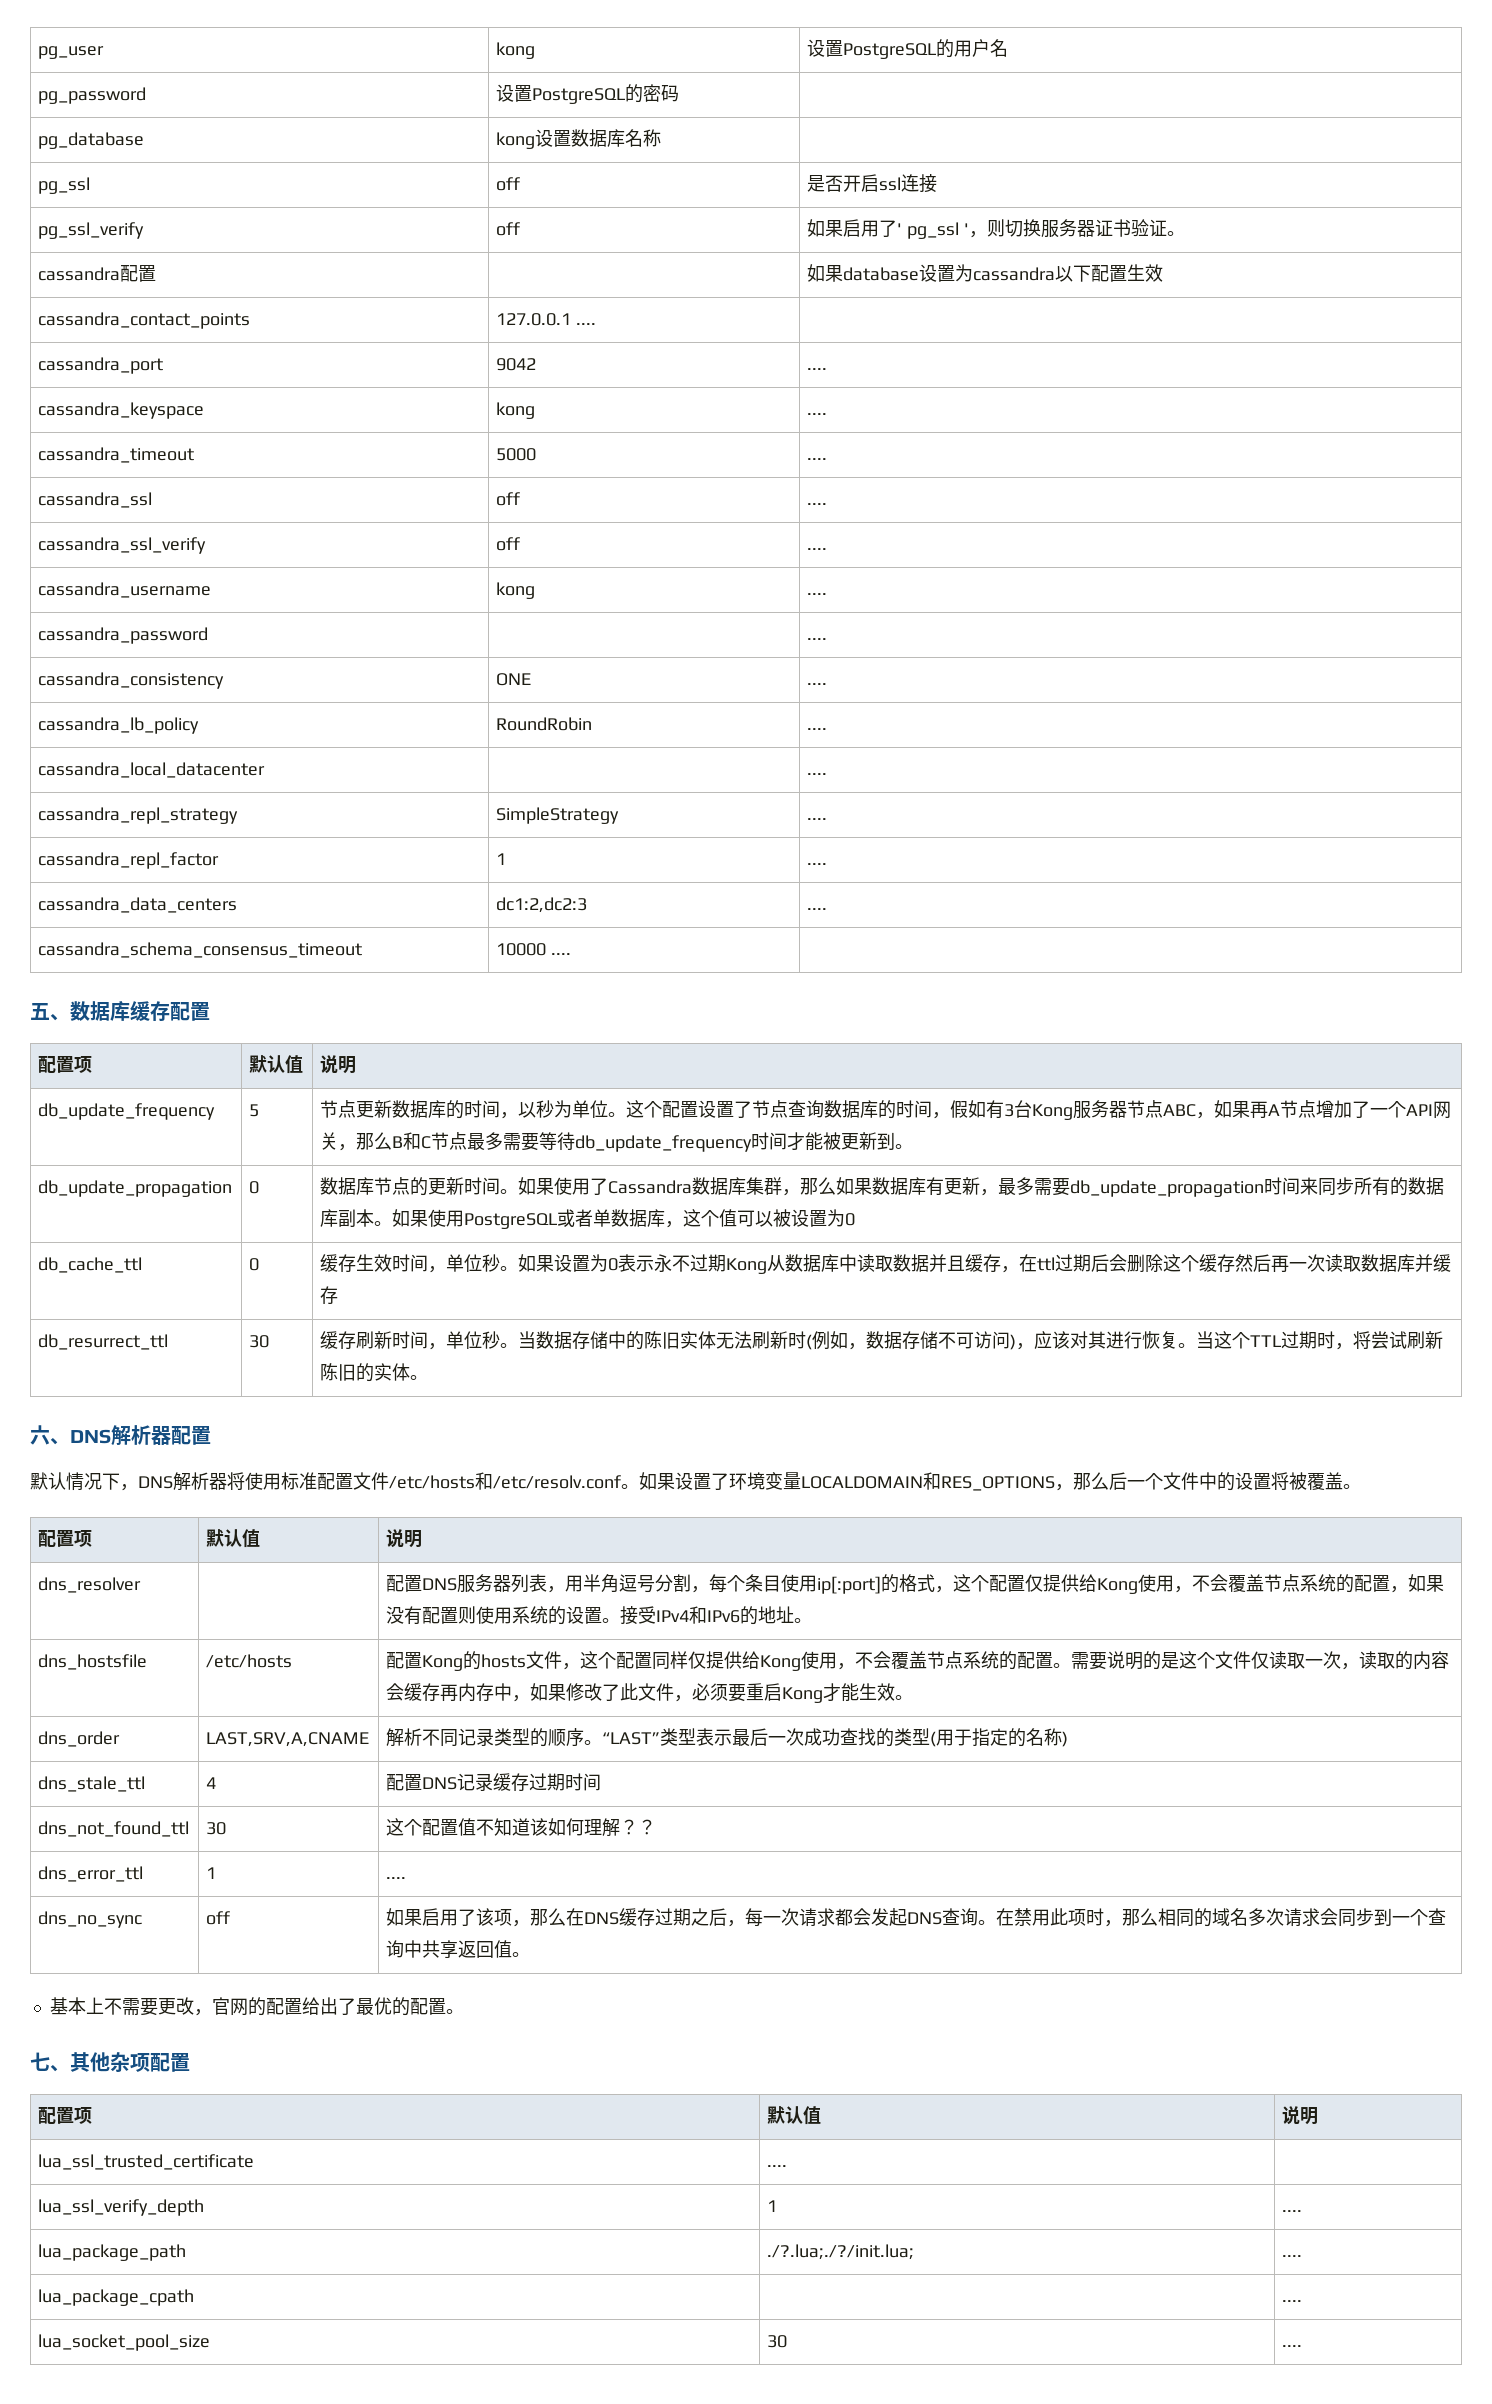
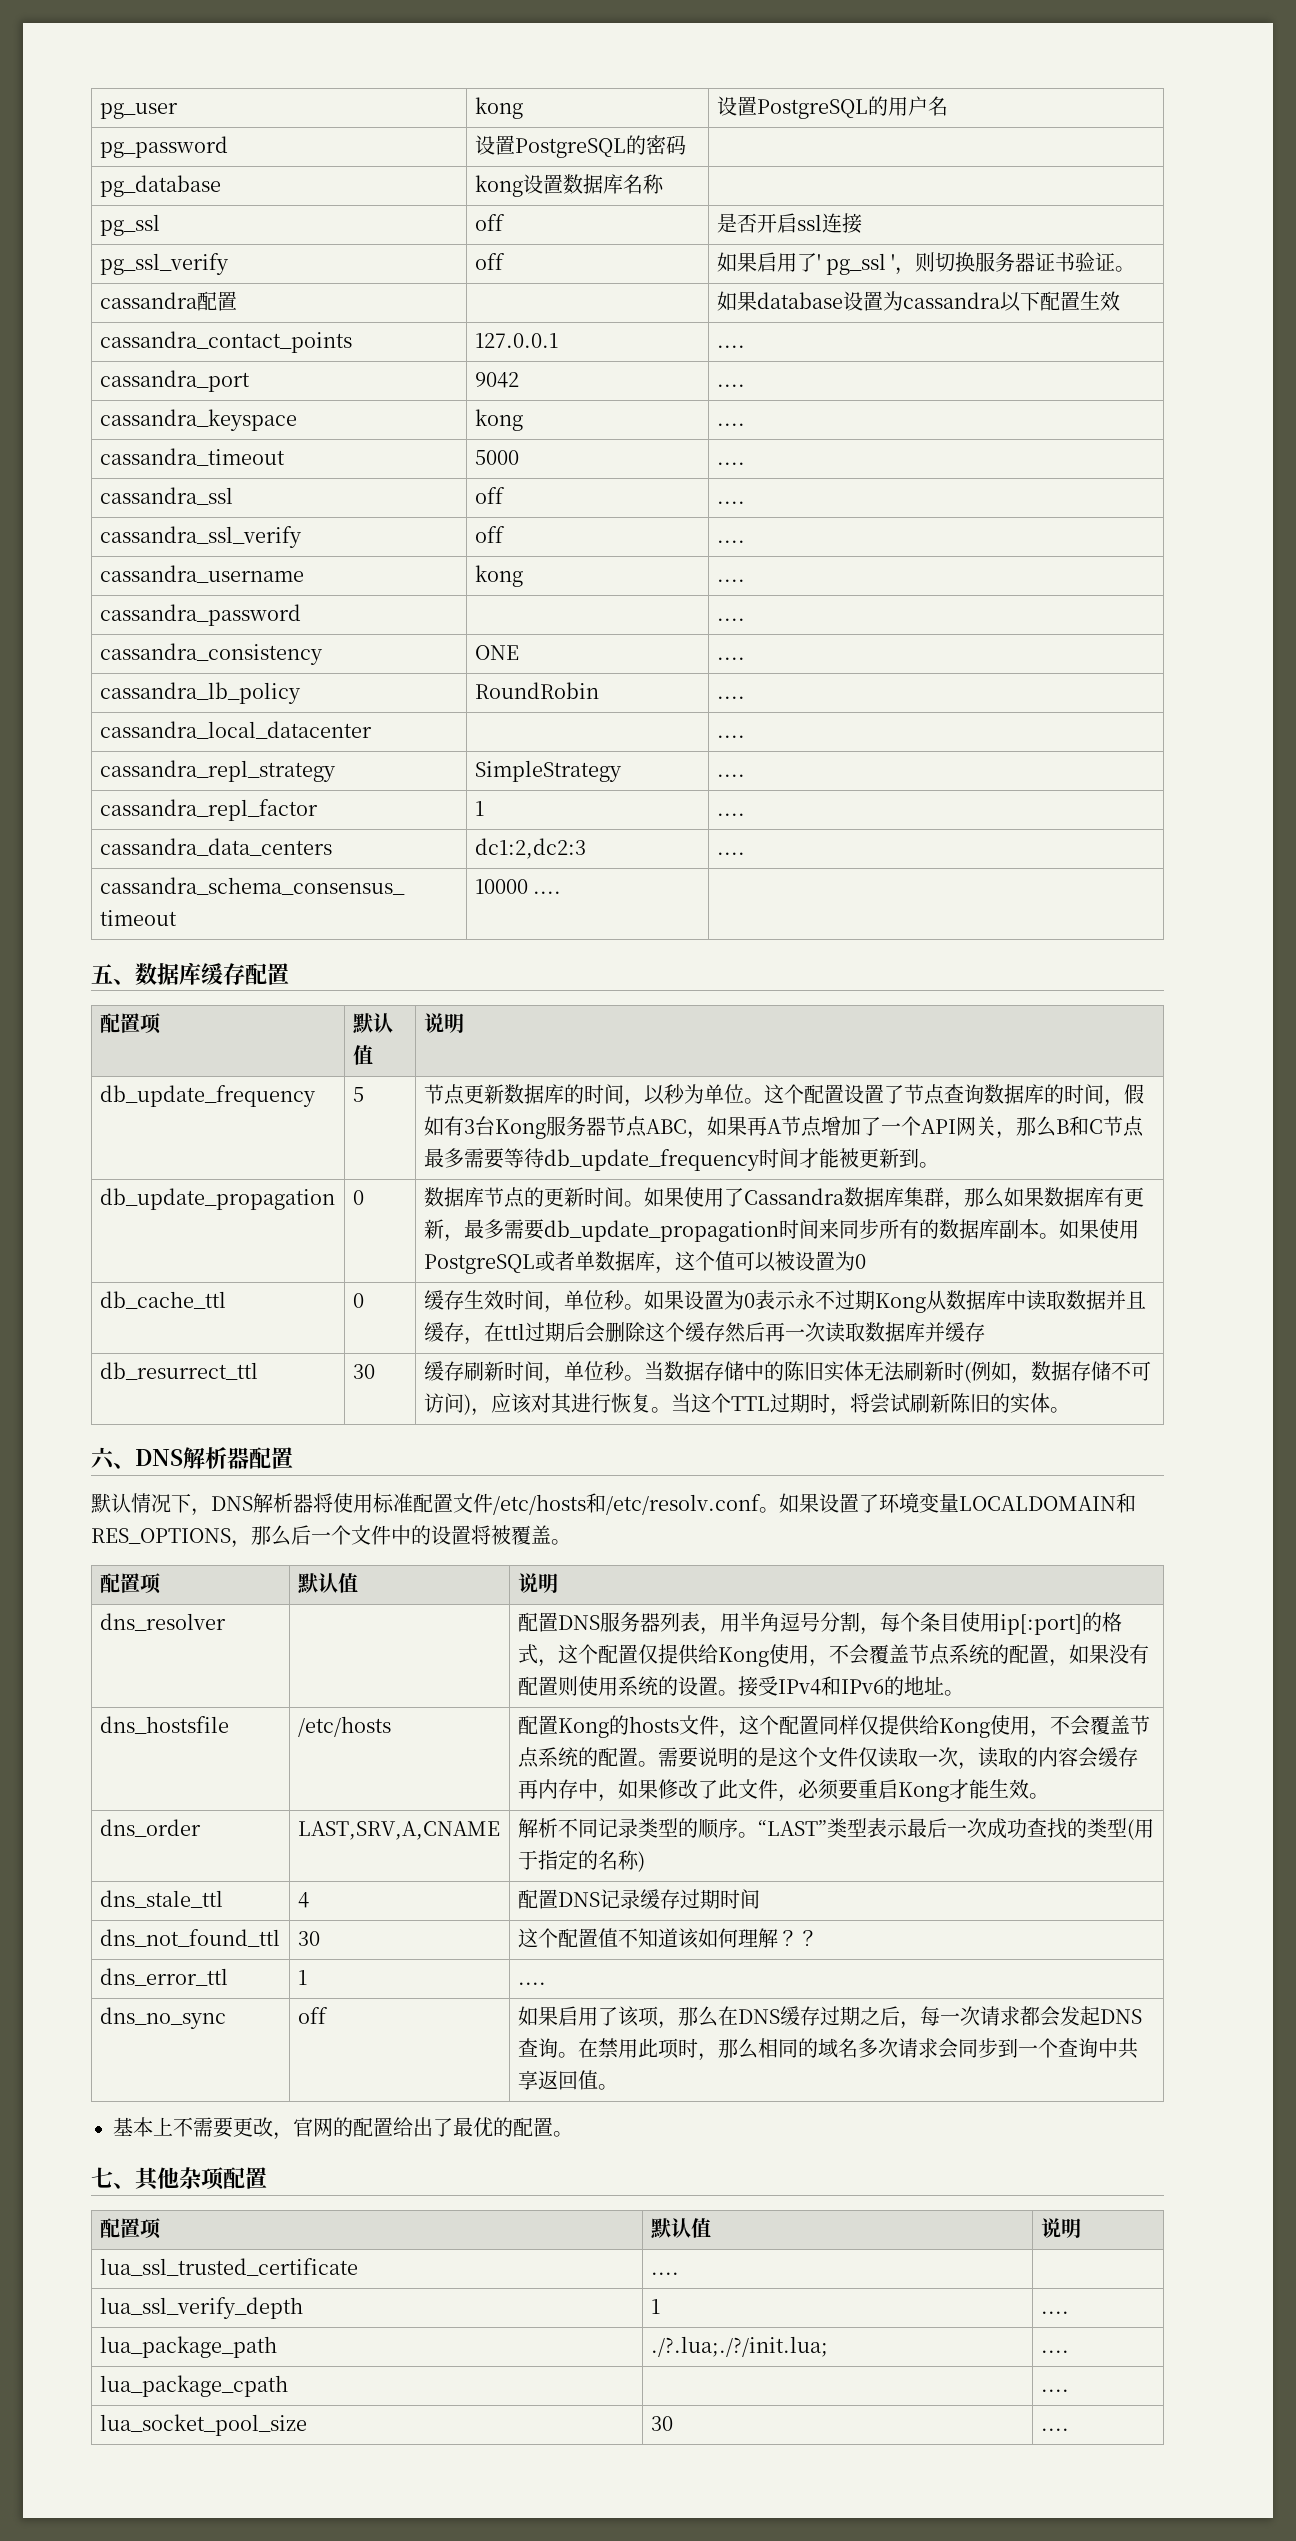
[576,323,597,325] .... | -> [716,345,745,348] | ....

